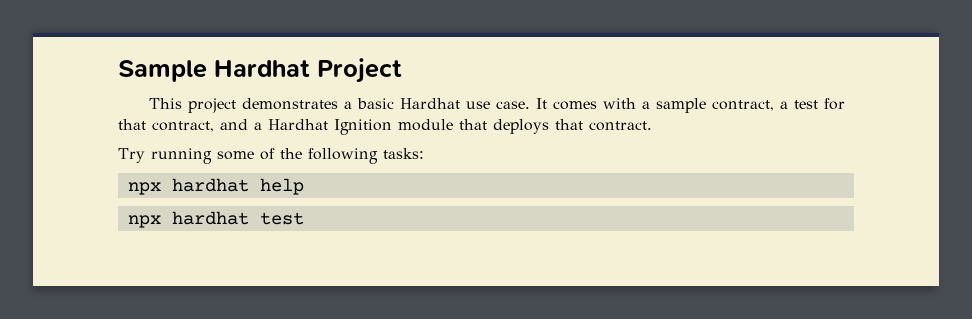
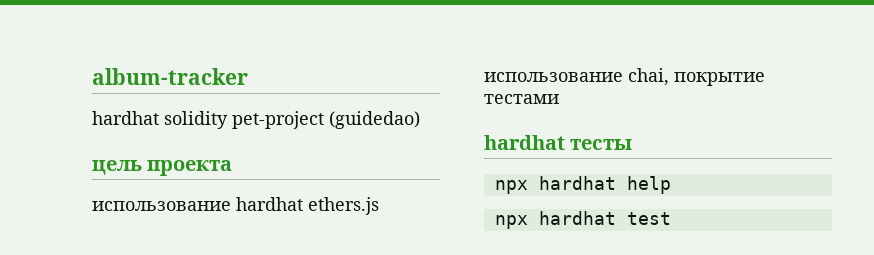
[118,58,402,83] [149,98,846,113] [118,119,652,135] [118,148,424,164] Sample Hardhat Project // This project demonstrates a basic Hardhat use case. It comes with a sample contract, a test for that contract, and a Hardhat Ignition module that deploys that contract. // Try running some of the following tasks: -> [92,68,248,85] [92,111,420,129] [92,160,233,176] [92,197,379,215] [484,68,765,86] [484,94,559,104] [484,135,633,150] album-tracker // hardhat solidity pet-project (guidedao) // цель проекта // использование hardhat ethers.js использование chai, покрытие тестами // hardhat тесты

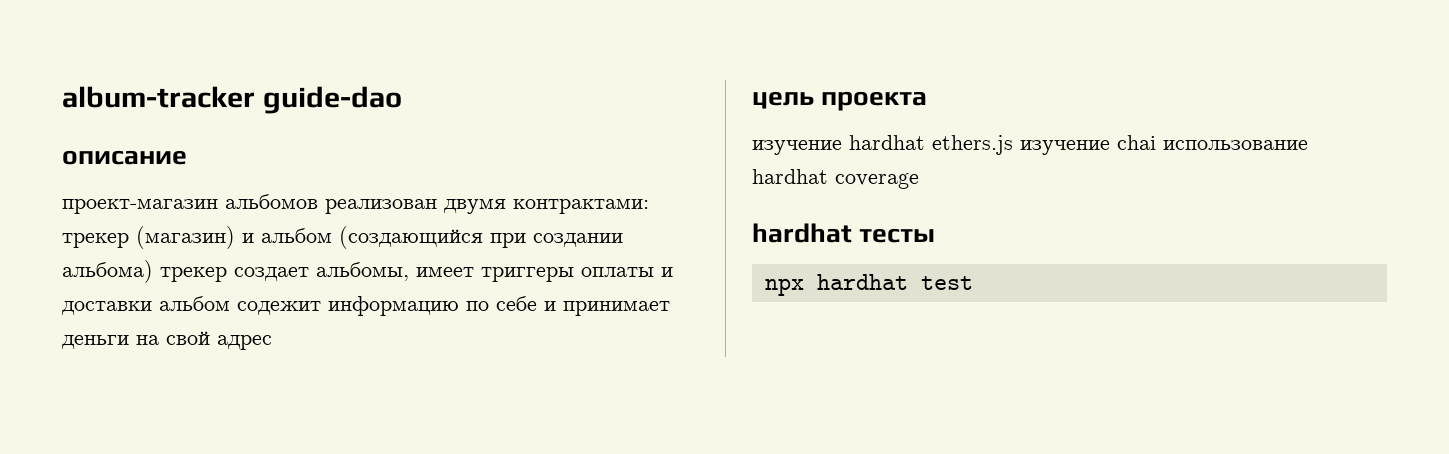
[92,111,420,129] [92,160,233,176] [92,197,379,215] [484,68,765,86] [484,94,559,104] // hardhat solidity pet-project (guidedao) // цель проекта // использование hardhat ethers.js использование chai, покрытие тестами -> [262,86,402,114] [62,150,187,165] [62,194,649,214] [62,226,623,249] [62,260,673,283] [62,296,670,316] [62,331,272,350] [752,91,928,111] [752,135,1308,155] [752,169,919,189] guide-dao // описание // проект-магазин альбомов реализован двумя контрактами: трекер (магазин) и альбом (создающийся при создании альбома) трекер создает альбомы, имеет триггеры оплаты и доставки альбом содежит информацию по себе и принимает деньги на свой адрес // цель проекта // изучение hardhat ethers.js изучение chai использование hardhat coverage
[494,176,671,194] // npx hardhat help -> (936, 235) none

